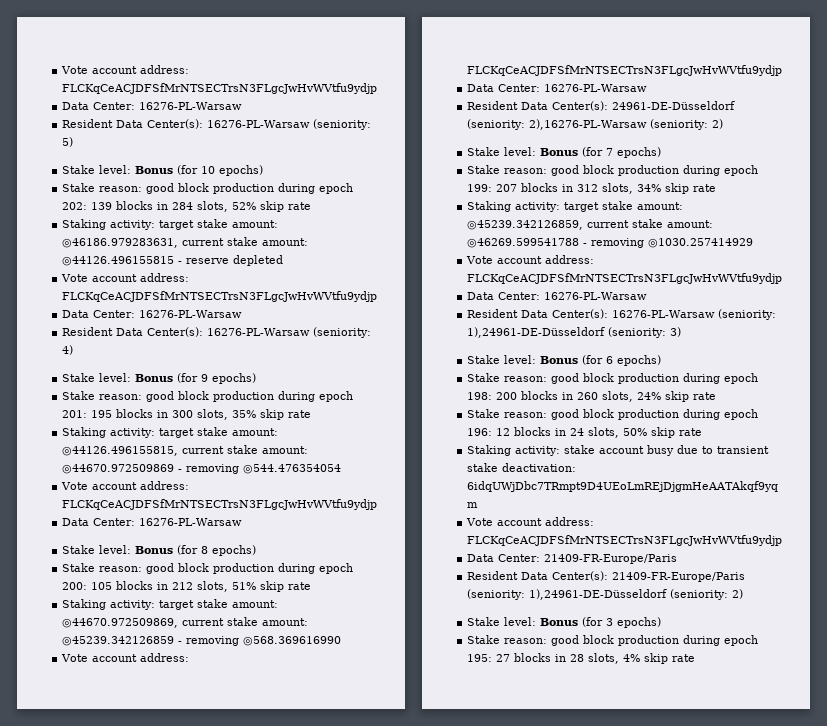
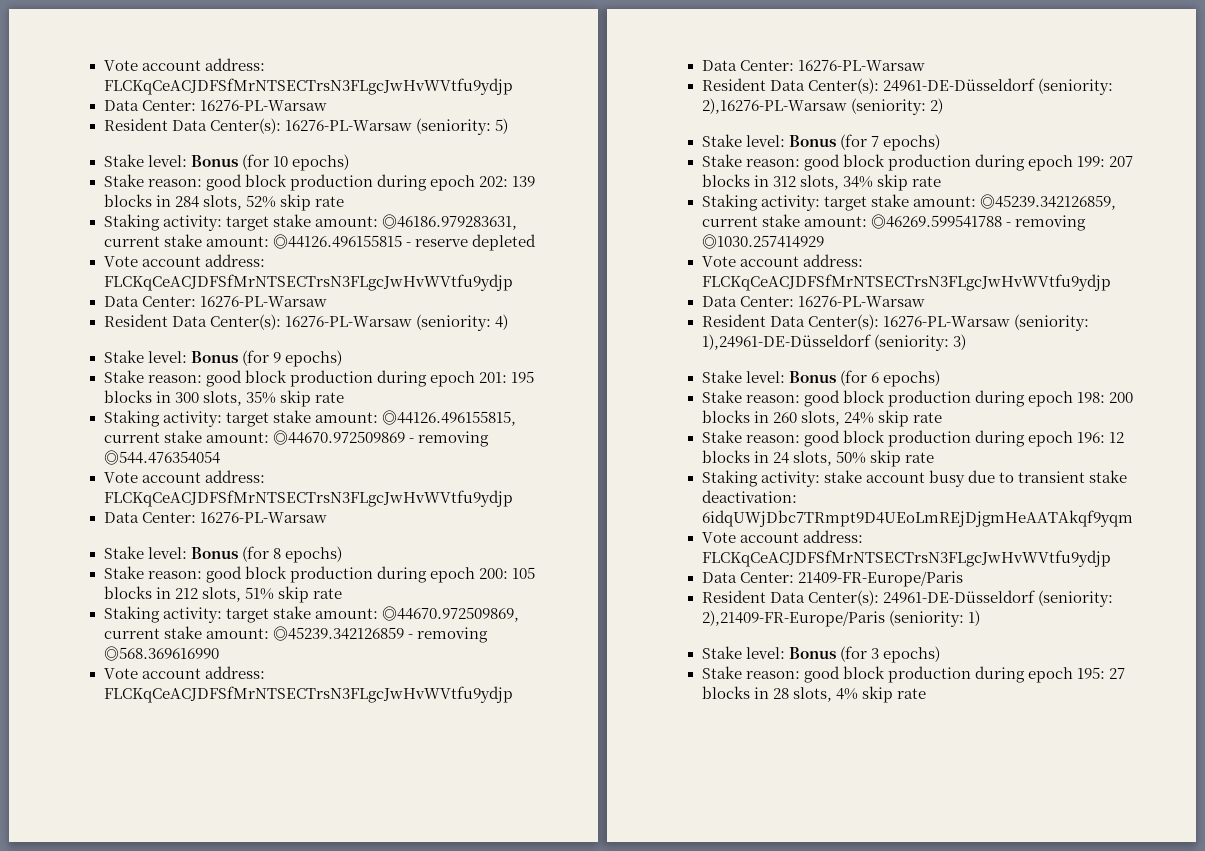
[612,572,746,582] [467,589,744,600] 21409-FR-Europe/Paris (seniority: 1),24961-DE-Düsseldorf (seniority: 2) -> [882,590,1113,607] [701,610,980,627] 24961-DE-Düsseldorf (seniority: 2),21409-FR-Europe/Paris (seniority: 1)

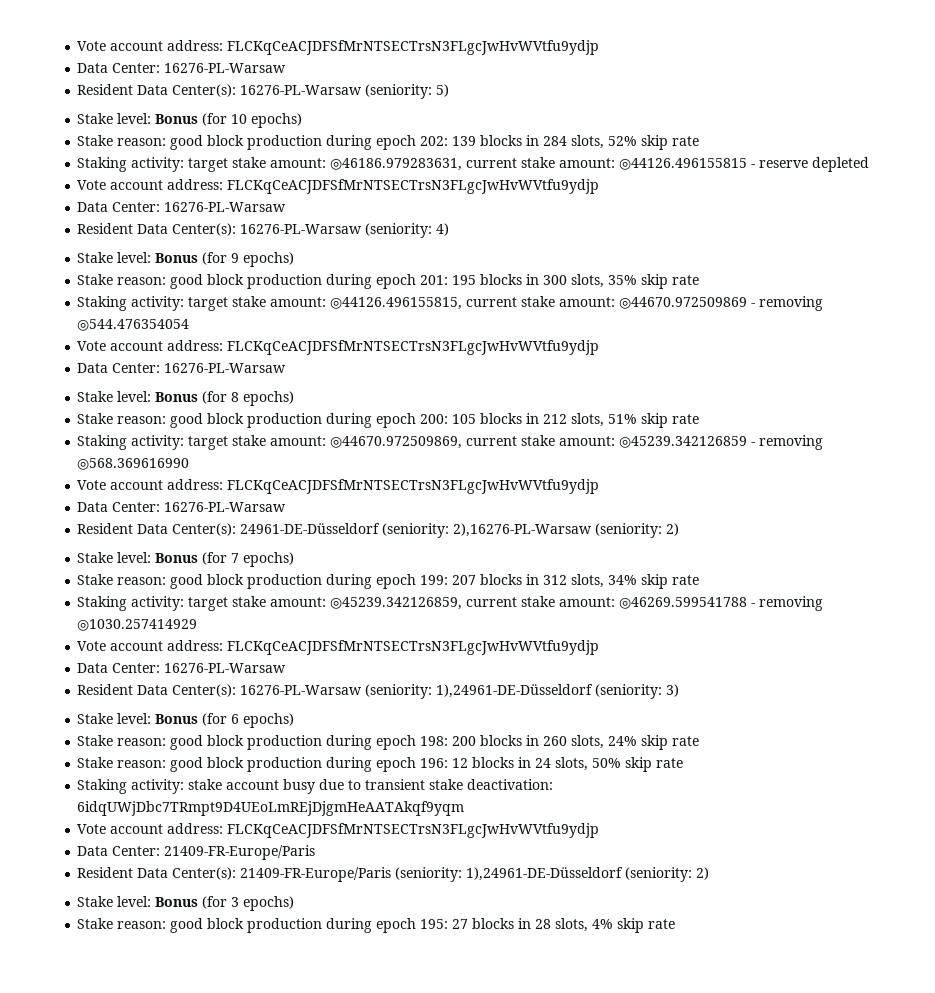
[882,590,1113,607] [701,610,980,627] 24961-DE-Düsseldorf (seniority: 2),21409-FR-Europe/Paris (seniority: 1) -> [240,867,710,882] 21409-FR-Europe/Paris (seniority: 1),24961-DE-Düsseldorf (seniority: 2)

